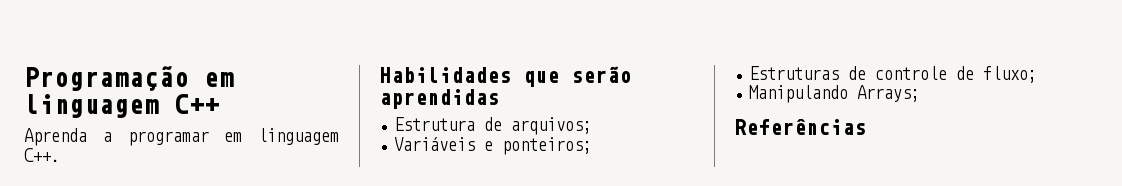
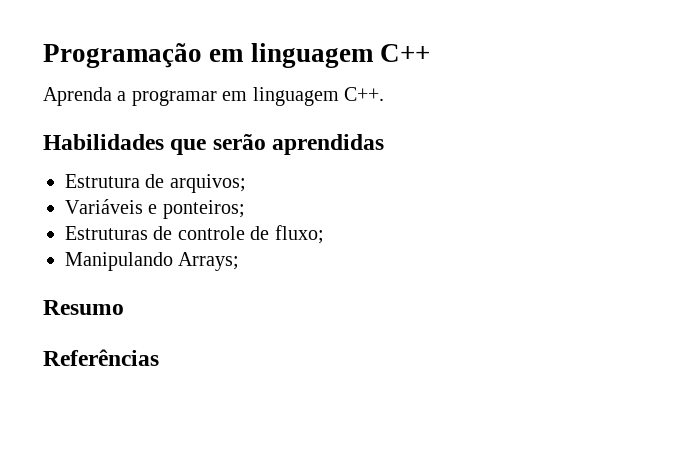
(921, 93) none -> [43,300,124,315] // Resumo

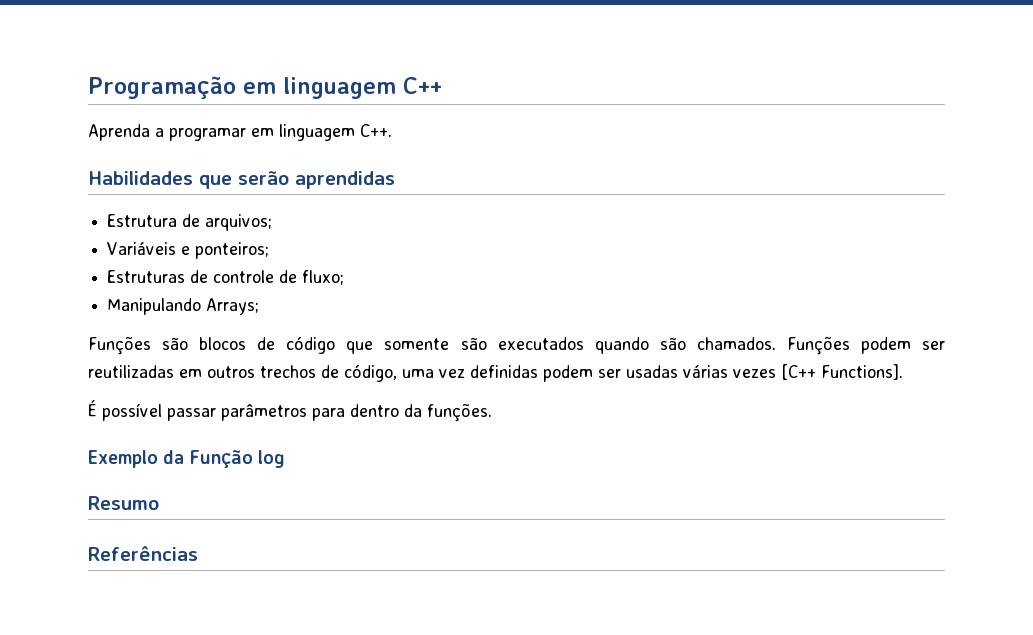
(240, 261) none -> [88,336,945,355] [88,364,903,382] [88,400,492,422] [88,450,286,468] // Funções são blocos de código que somente são executados quando são chamados. Funções podem ser reutilizadas em outros trechos de código, uma vez definidas podem ser usadas várias vezes [C++ Functions]. // É possível passar parâmetros para dentro da funções. // Exemplo da Função log

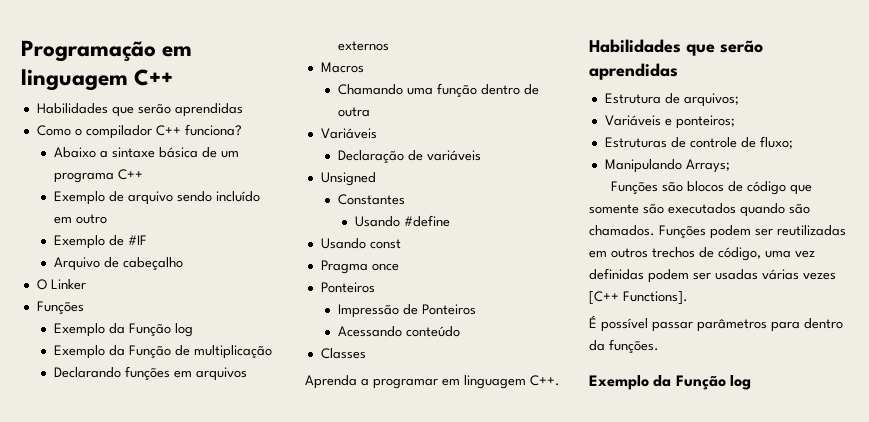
(442, 85) none -> [36,103,243,117] [36,124,242,139] [53,147,239,158] [53,169,143,183] [53,191,260,205] [53,214,107,224] [53,235,147,249] [53,257,183,271] [36,279,86,290] [36,301,84,315] [53,323,193,337] [53,345,272,359] [53,366,247,381] [337,41,389,51] [320,62,364,73] [337,83,539,98] [337,107,370,117] [320,128,377,139] [337,150,481,164] [320,172,376,186] [337,194,405,205] [354,215,450,227] [320,238,401,249] [320,260,399,274] [320,282,375,293] [337,304,476,318] [337,326,460,337] [320,348,366,359] // Habilidades que serão aprendidas // Como o compilador C++ funciona? // Abaixo a sintaxe básica de um programa C++ // Exemplo de arquivo sendo incluído em outro // Exemplo de #IF // Arquivo de cabeçalho // O Linker // Funções // Exemplo da Função log // Exemplo da Função de multiplicação // Declarando funções em arquivos externos // Macros // Chamando uma função dentro de outra // Variáveis // Declaração de variáveis // Unsigned // Constantes // Usando #define // Usando const // Pragma once // Ponteiros // Impressão de Ponteiros // Acessando conteúdo // Classes
[88,496,159,510] [88,546,198,561] // Resumo // Referências -> (751, 382) none

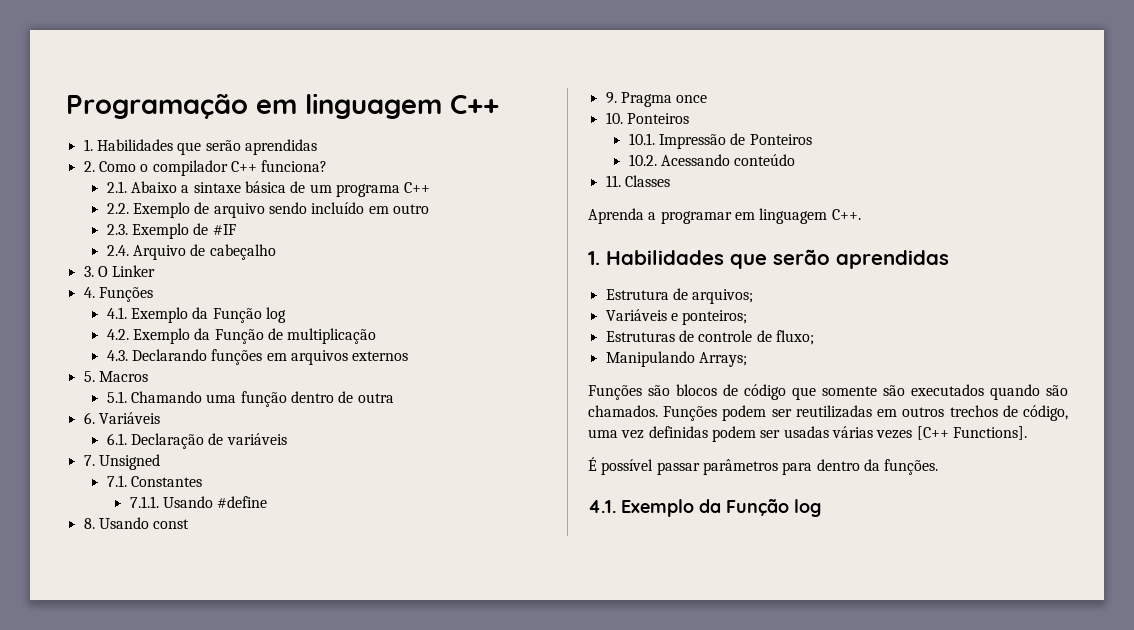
[36,103,243,117] Habilidades que serão aprendidas // -> [83,139,317,155] [83,161,95,172] 1. Habilidades que serão aprendidas // 2.
(242, 130) none -> [106,181,127,193] 2.1.
(143, 174) none -> [106,203,129,214] 2.2.
(107, 219) none -> [106,224,128,235] 2.3.
(147, 240) none -> [106,245,129,256] 2.4.
(183, 264) none -> [83,266,94,277] 3.
(86, 284) none -> [83,287,95,298] 4.
(84, 308) none -> [106,307,127,319] 4.1.
(193, 330) none -> [106,329,129,340] 4.2.
(272, 352) none -> [106,350,128,361] 4.3.
(389, 46) none -> [83,371,95,382] 5.
(364, 67) none -> [106,391,127,403] 5.1.
(370, 112) none -> [83,412,95,424] 6.
(377, 133) none -> [106,433,127,445] 6.1.
(481, 155) none -> [83,455,95,466] 7.
(376, 179) none -> [106,475,127,487] 7.1.
(405, 199) none -> [129,496,159,508] 7.1.1.
(450, 221) none -> [83,518,95,529] 8.
(401, 244) none -> [605,92,617,104] 9.
[320,282,375,293] Ponteiros // -> [605,112,689,124] [628,133,655,145] 10. Ponteiros // 10.1.
(476, 309) none -> [628,154,657,166] 10.2.
(460, 331) none -> [605,175,621,187] 11.
(560, 380) none -> [588,251,600,265] 1.
(659, 346) none -> [588,500,616,513] 4.1.

